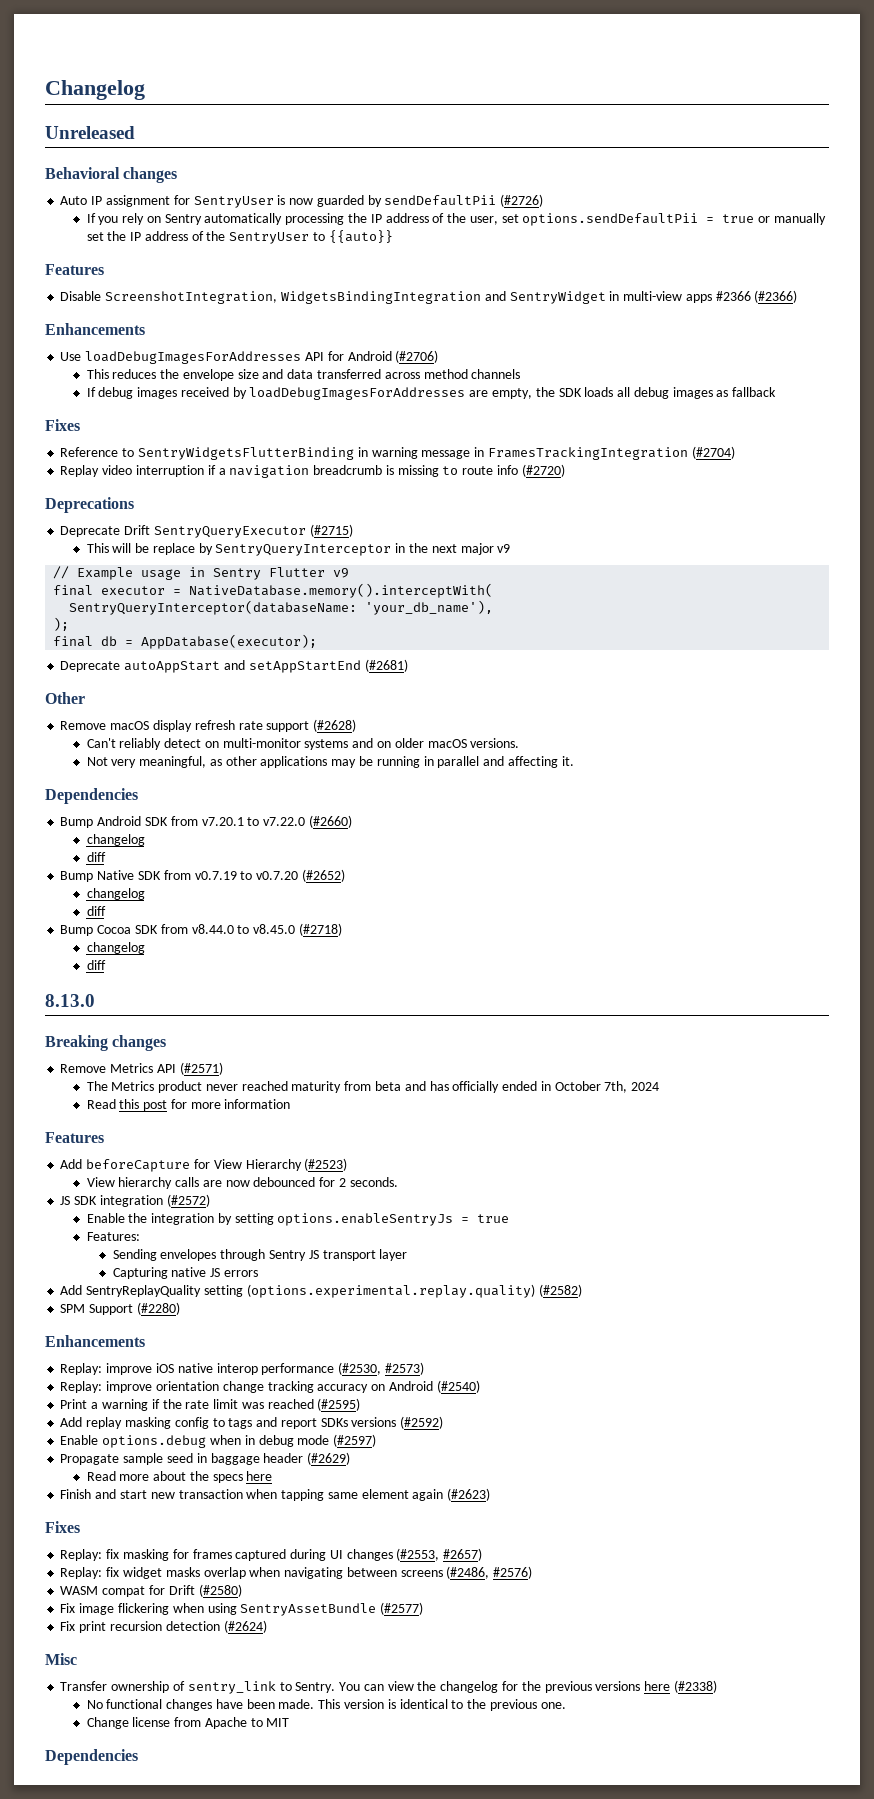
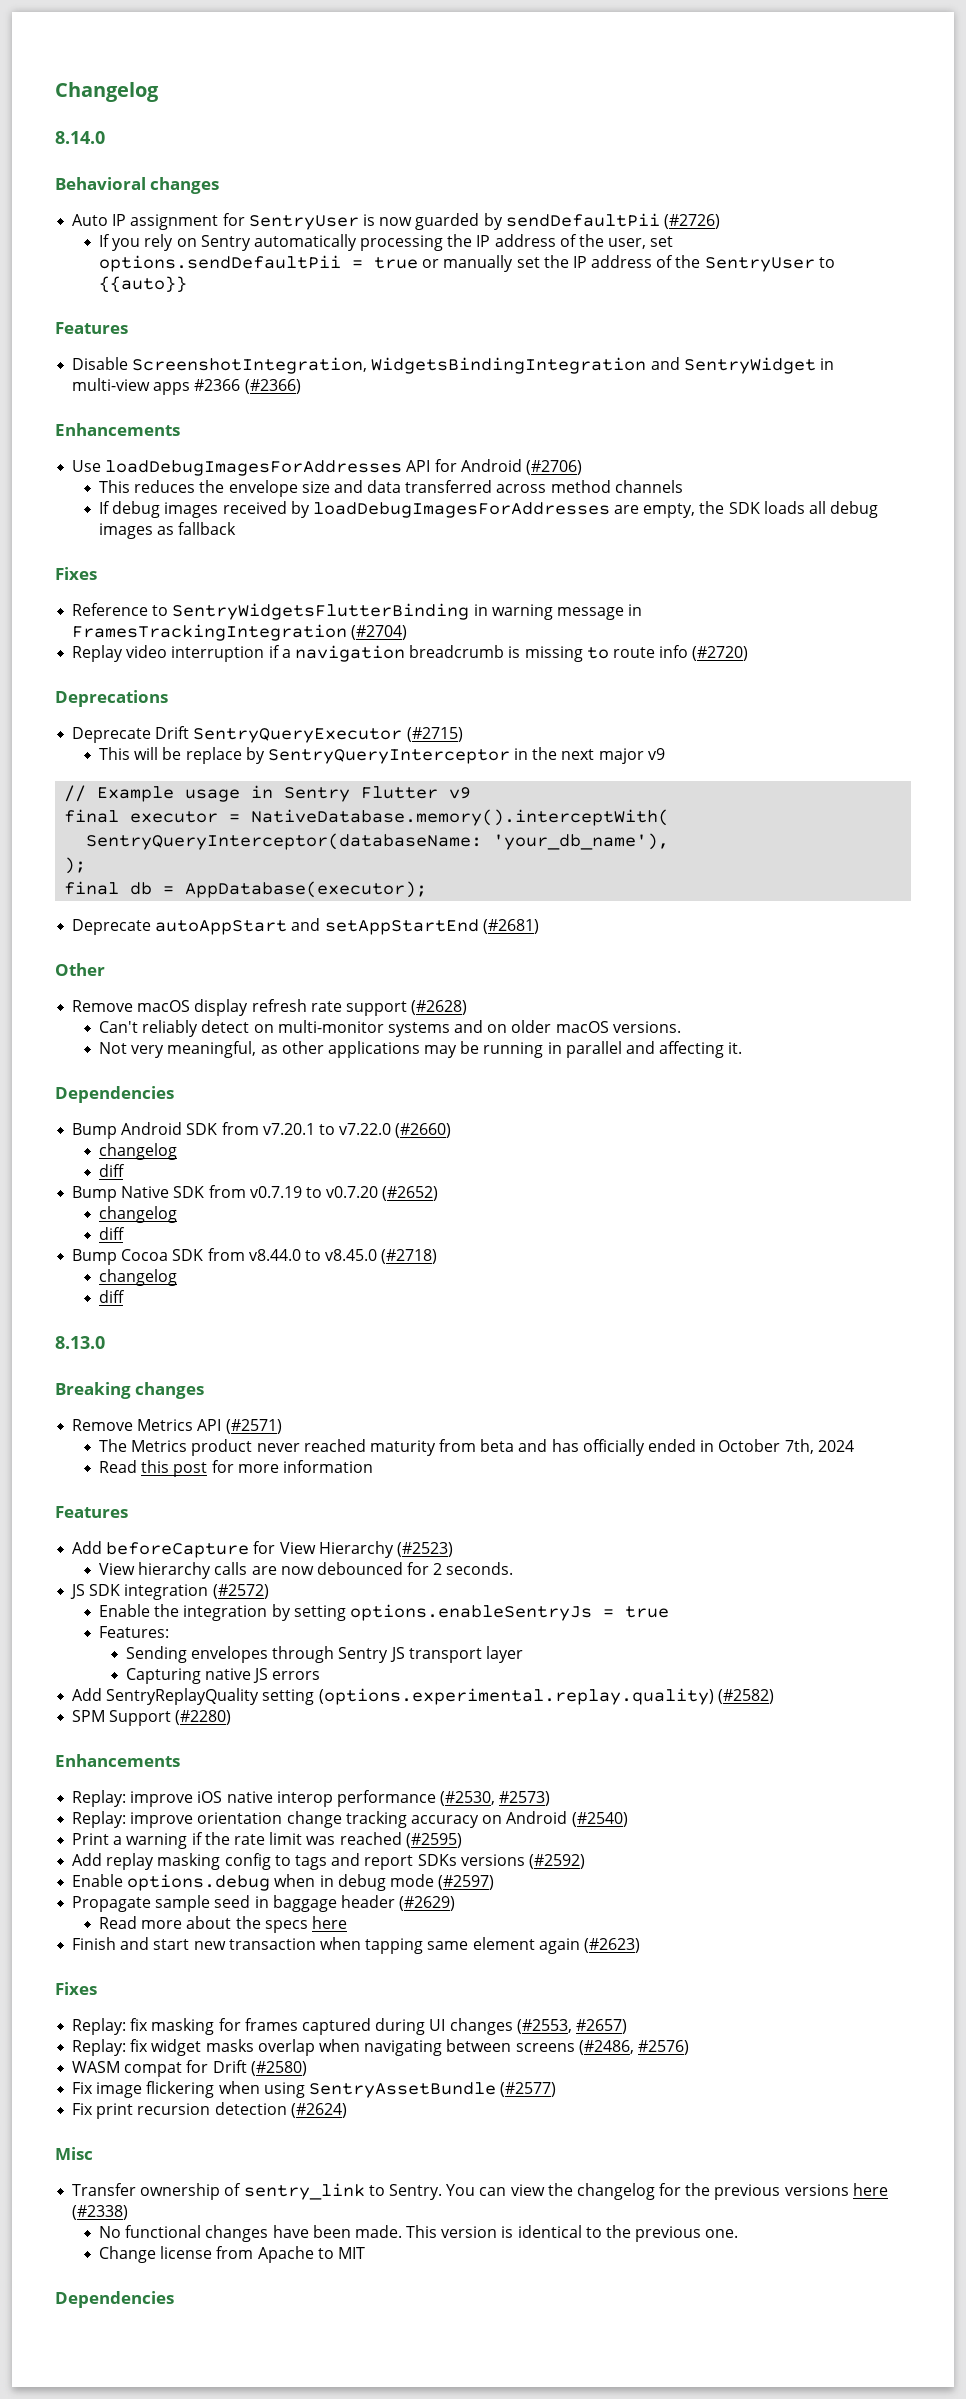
[45,126,135,139] Unreleased -> [55,131,105,144] 8.14.0

